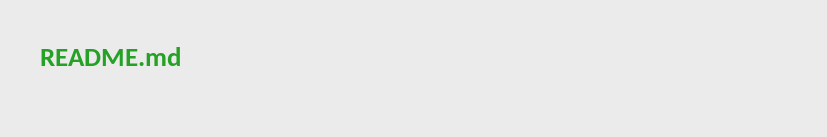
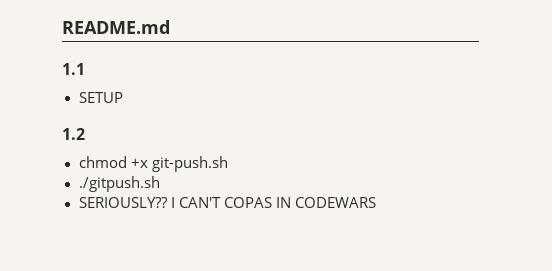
(181, 56) none -> [62,63,85,75] [78,92,123,103] [62,128,85,140] [78,156,228,172] [78,176,160,192] [78,197,376,208] // 1.1 // SETUP // 1.2 // chmod +x git-push.sh // ./gitpush.sh // SERIOUSLY?? I CAN'T COPAS IN CODEWARS

